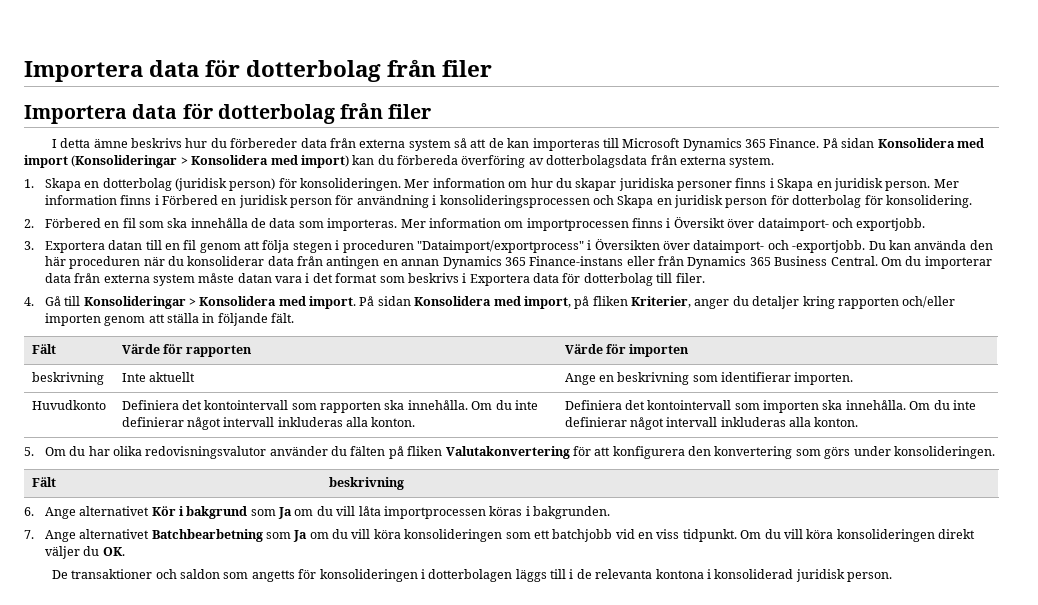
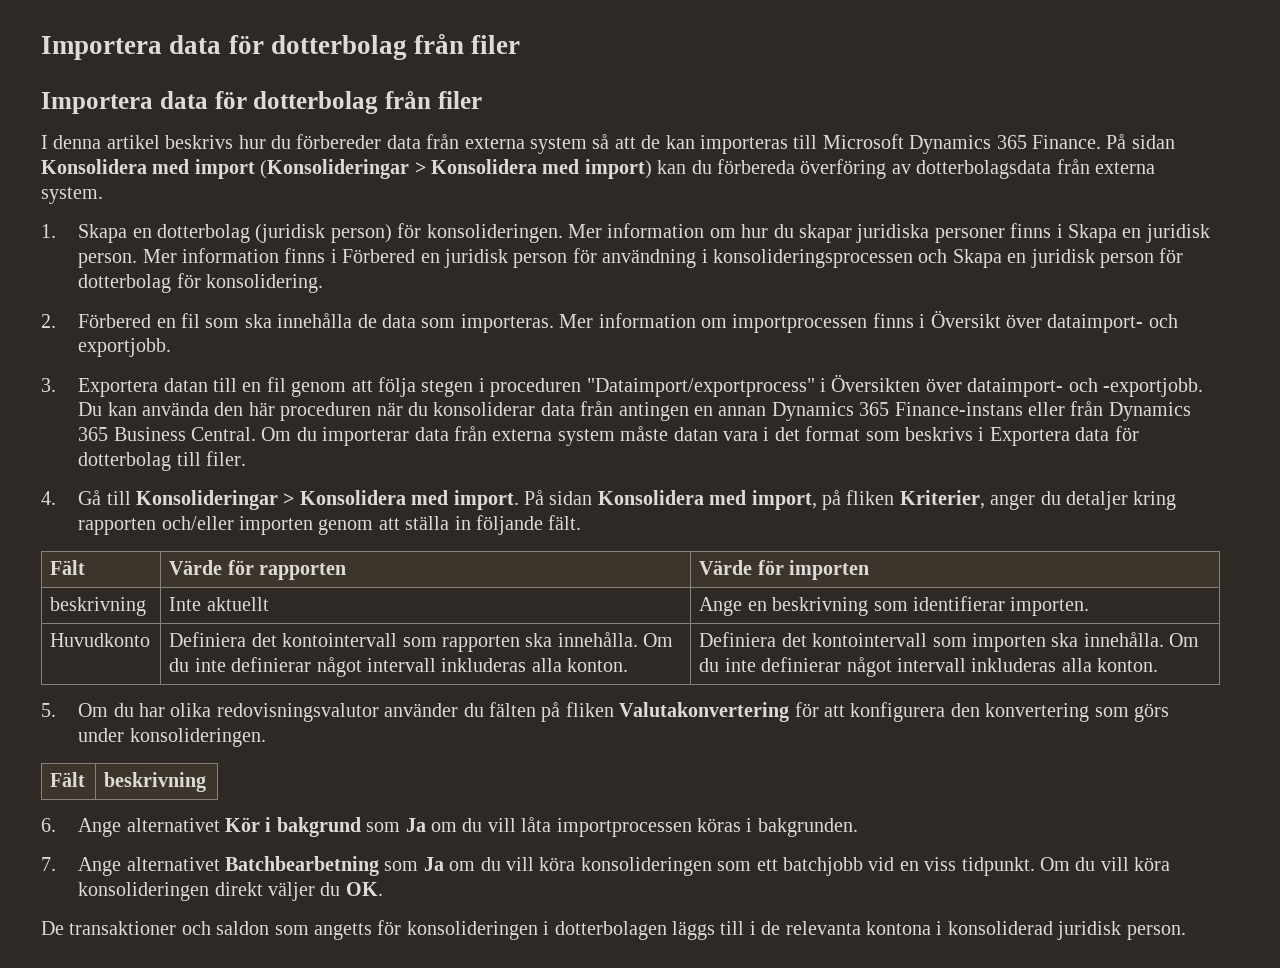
[60,138,128,148] detta ämne -> [53,135,160,149] denna artikel

